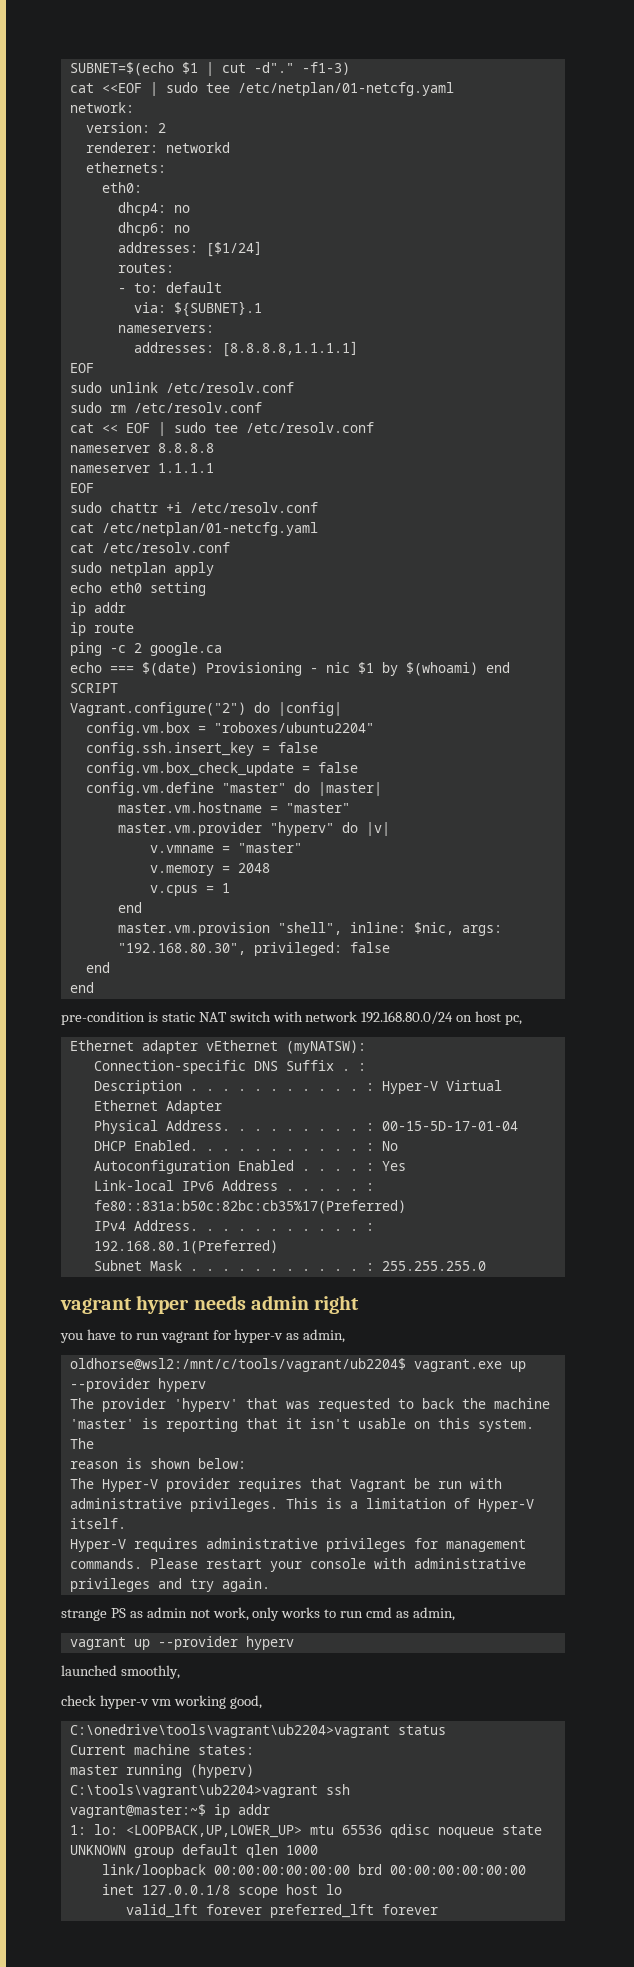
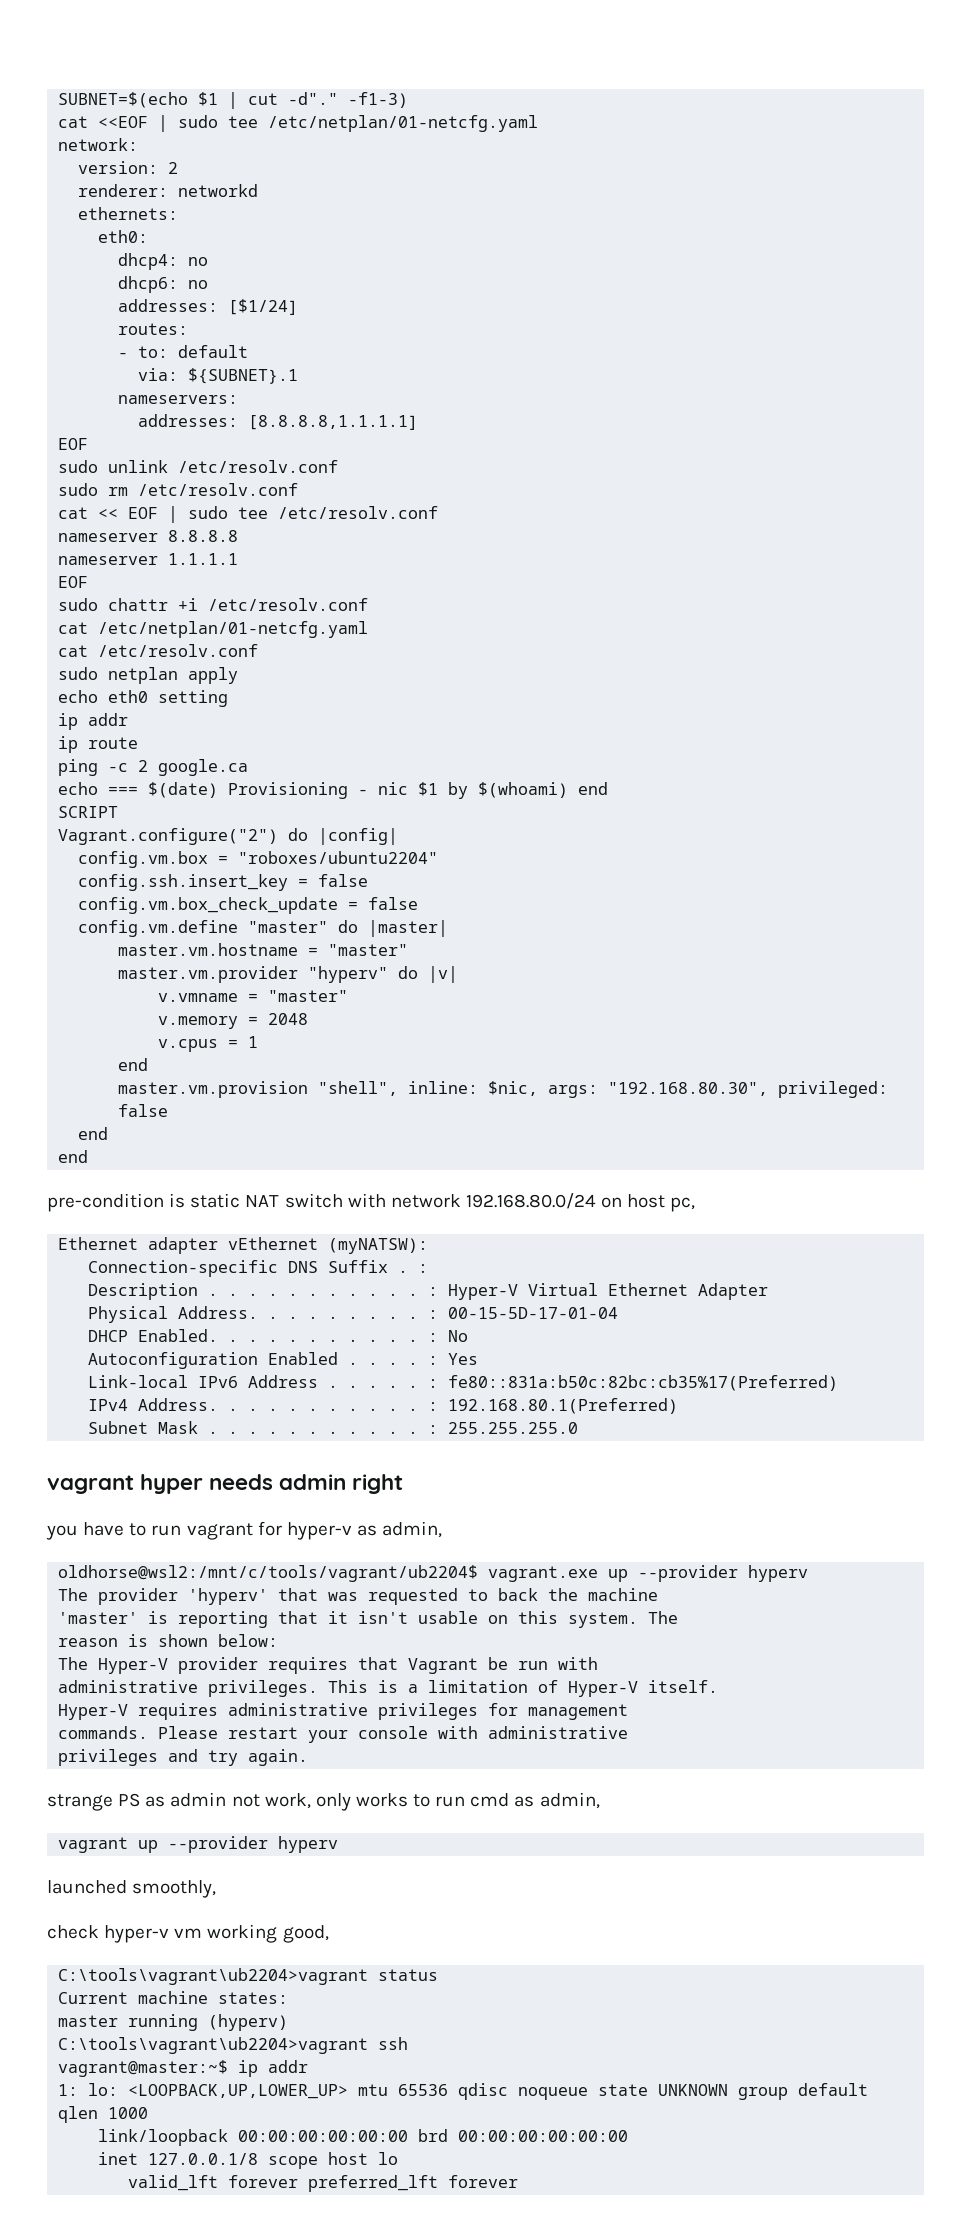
[69,1724,390,1738] C:\onedrive\tools\vagrant\ub2204>vagrant -> [58,1968,369,1985] C:\tools\vagrant\ub2204>vagrant

